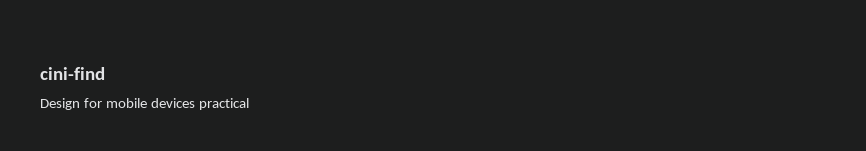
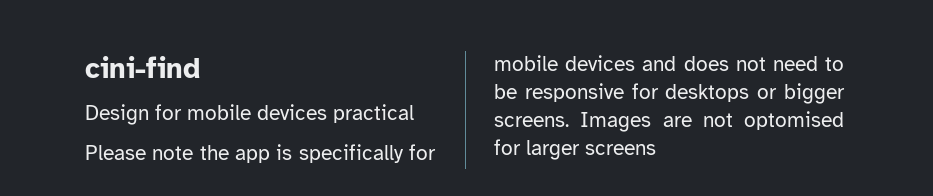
(249, 104) none -> [85,144,436,163] [494,55,844,71] [494,83,845,104] [494,111,844,132] [494,139,656,160] // Please note the app is specifically for mobile devices and does not need to be responsive for desktops or bigger screens. Images are not optomised for larger screens

